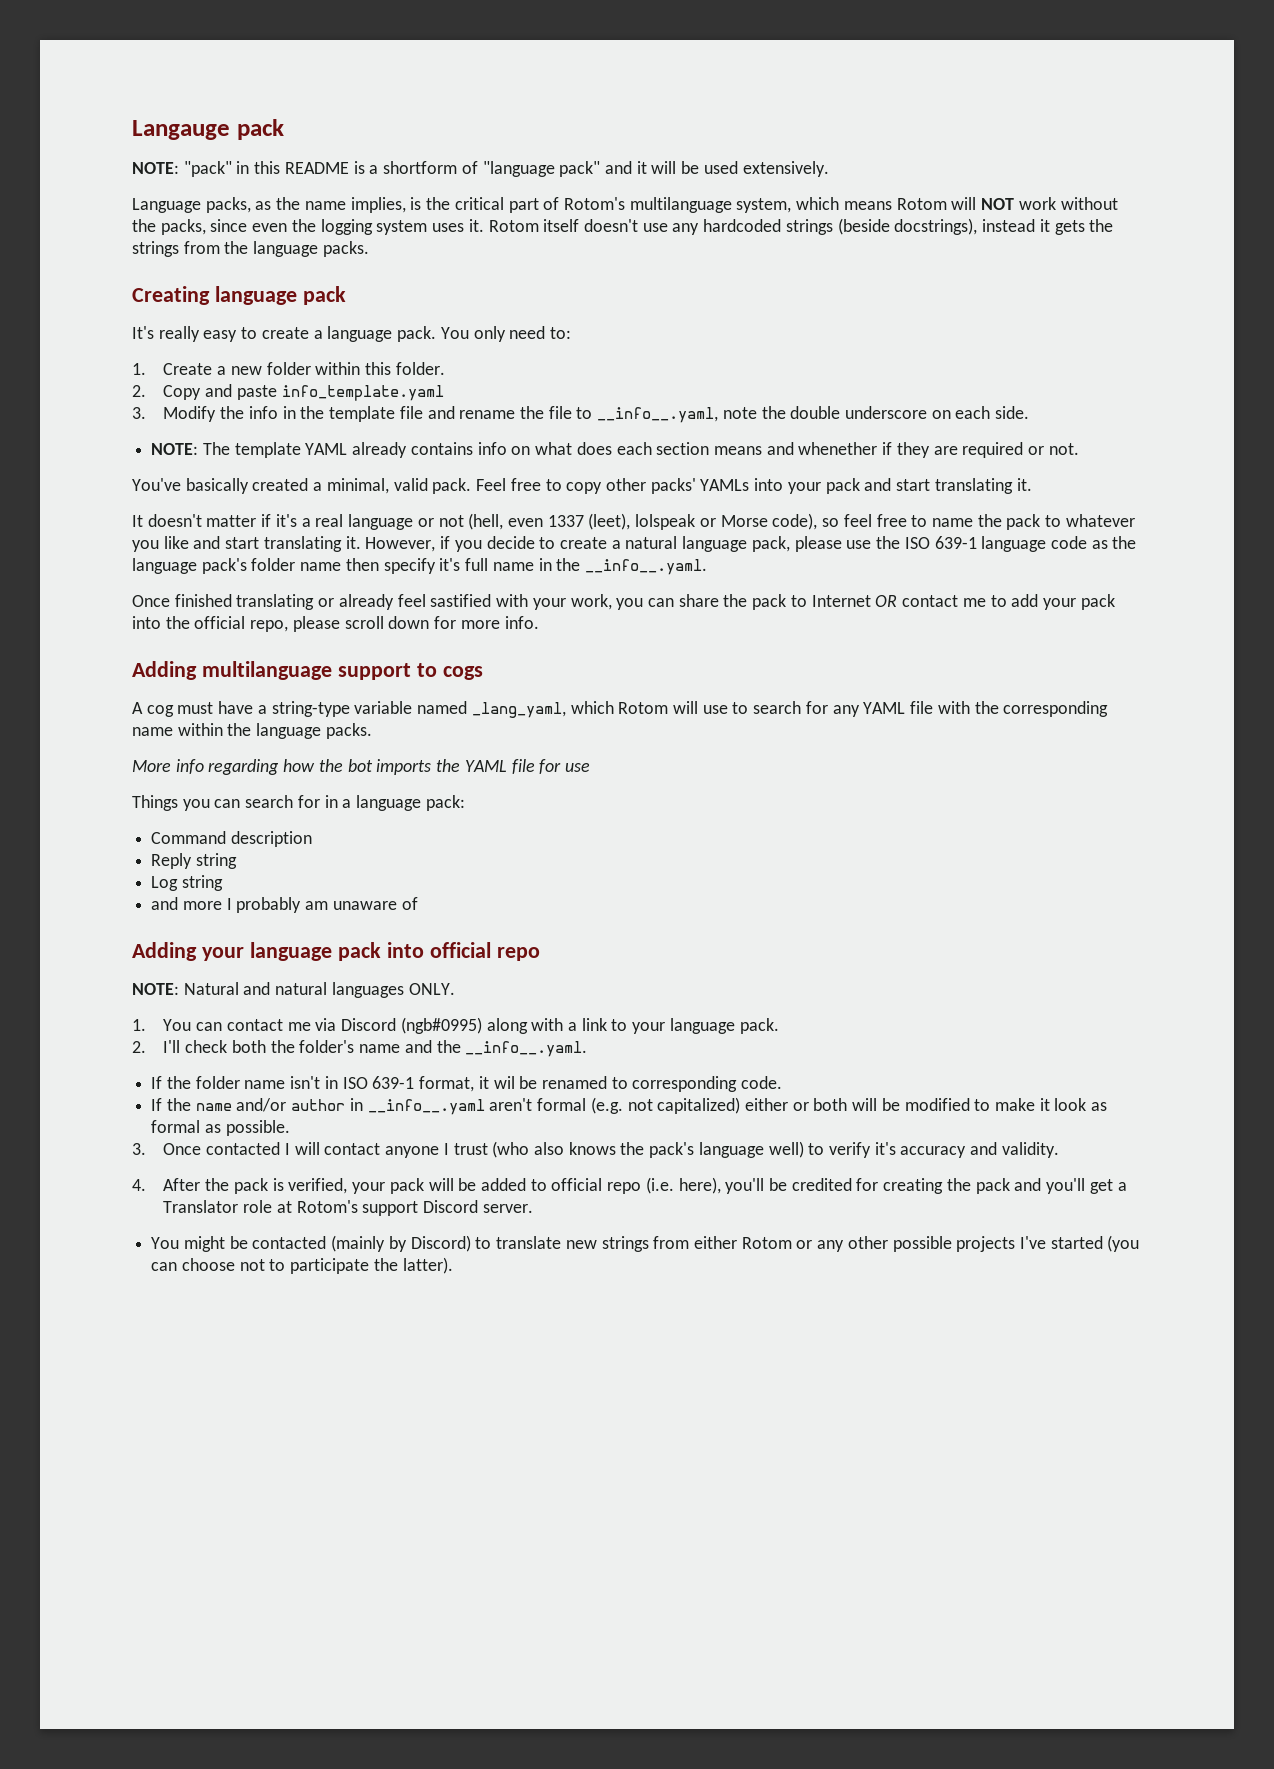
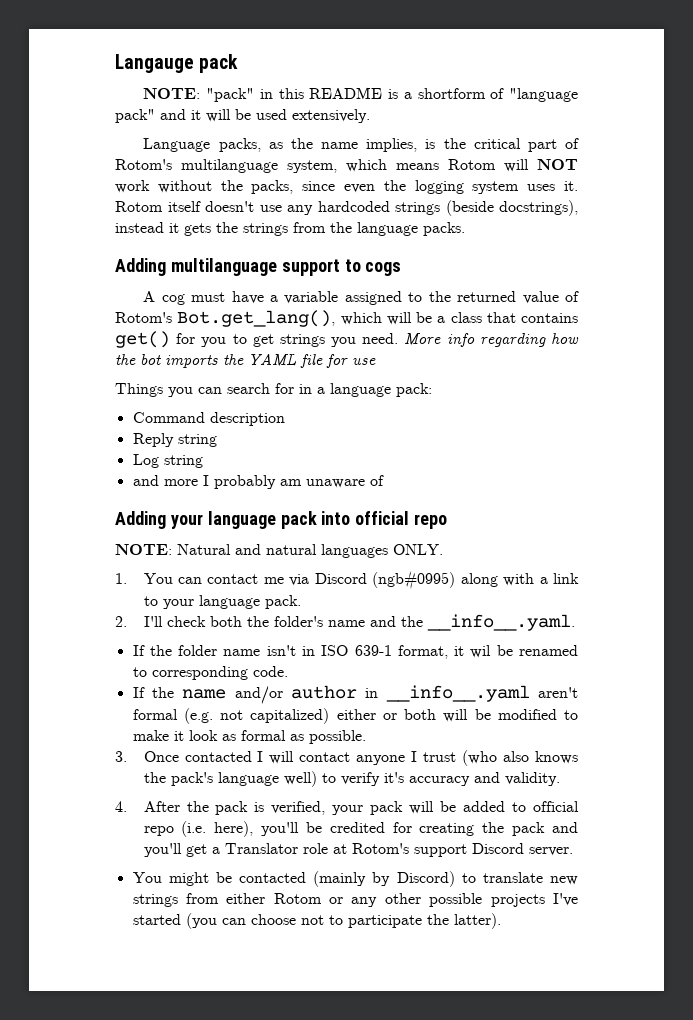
[132,286,346,305] [132,326,571,342] [132,362,445,375] [132,384,444,401] [132,406,1030,423] [151,442,1079,458] [132,478,1032,494] [132,513,1135,530] [132,536,1137,552] [132,558,707,575] [132,594,1115,610] [132,616,539,632] // Creating language pack // It's really easy to create a language pack. You only need to: // 1. Create a new folder within this folder. // 2. Copy and paste info_template.yaml // 3. Modify the info in the template file and rename the file to __info__.yaml, note the double underscore on each side. // NOTE: The template YAML already contains info on what does each section means and whenether if they are required or not. // You've basically created a minimal, valid pack. Feel free to copy other packs' YAMLs into your pack and start translating it. // It doesn't matter if it's a real language or not (hell, even 1337 (leet), lolspeak or Morse code), so feel free to name the pack to whatever you like and start translating it. However, if you decide to create a natural language pack, please use the ISO 639-1 language code as the language pack's folder name then specify it's full name in the __info__.yaml. // Once finished translating or already feel sastified with your work, you can share the pack to Internet OR contact me to add your pack into the official repo, please scroll down for more info. -> (465, 229) none
[271,701,1109,718] [132,723,372,739] string-type variable named _lang_yaml, which Rotom will use to search for any YAML file with the corresponding name within the language packs. // -> [284,291,579,305] [115,310,578,327] [115,331,399,348] variable assigned to the returned value of Rotom's Bot.get_lang(), which will be a class that contains get() for you to get strings you need.

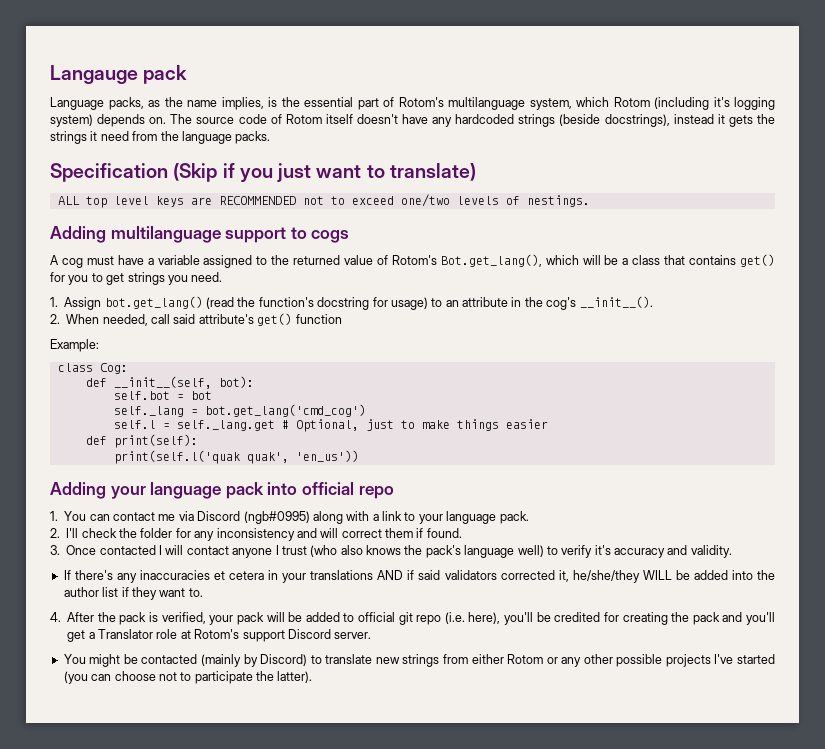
[143,87,579,102] [115,109,370,123] // NOTE: "pack" in this README is a shortform of "language pack" and it will be used extensively. -> (188, 74) none
[473,138,521,149] critical -> [304,97,353,107] essential
[396,159,578,172] [115,180,578,194] means Rotom will NOT work without the packs, since even the logging system uses it. -> [613,97,775,110] [50,114,282,127] Rotom (including it's logging system) depends on. The source code of
[259,205,282,212] use -> [402,114,429,124] have
(288, 229) none -> [90,131,129,141] it need
(465, 229) none -> [50,163,476,182] [57,194,590,208] // Specification (Skip if you just want to translate) // ALL top level keys are RECOMMENDED not to exceed one/two levels of nestings.
[404,333,579,347] [115,353,376,368] [115,383,432,397] [132,412,285,426] [132,433,217,447] [132,454,203,468] [132,475,384,489] More info regarding how the bot imports the YAML file for use // Things you can search for in a language pack: // Command description // Reply string // Log string // and more I probably am unaware of -> [50,296,653,310] [50,313,342,326] [50,339,99,352] [57,363,128,374] [85,376,254,389] [113,391,212,400] [113,404,366,417] [113,419,548,432] [85,434,198,448] [113,450,359,464] // 1. Assign bot.get_lang() (read the function's docstring for usage) to an attribute in the cog's __init__(). // 2. When needed, call said attribute's get() function // Example: // class Cog: // def __init__(self, bot): // self.bot = bot // self._lang = bot.get_lang('cmd_cog') // self.l = self._lang.get # Optional, just to make things easier // def print(self): // print(self.l('quak quak', 'en_us'))
[115,544,443,558] // NOTE: Natural and natural languages ONLY. -> (394, 492) none
[209,614,575,631] [132,645,578,659] [132,666,288,680] [132,685,578,704] [132,708,578,724] [132,730,366,744] both the folder's name and the __info__.yaml. // If the folder name isn't in ISO 639-1 format, it wil be renamed to corresponding code. // If the name and/or author in __info__.yaml aren't formal (e.g. not capitalized) either or both will be modified to make it look as formal as possible. -> [119,528,462,541] the folder for any inconsistency and will correct them if found.
(560, 779) none -> [63,570,775,583] [63,587,203,600] // If there's any inaccuracies et cetera in your translations AND if said validators corrected it, he/she/they WILL be added into the author list if they want to.
(579, 806) none -> [398,612,413,625] git

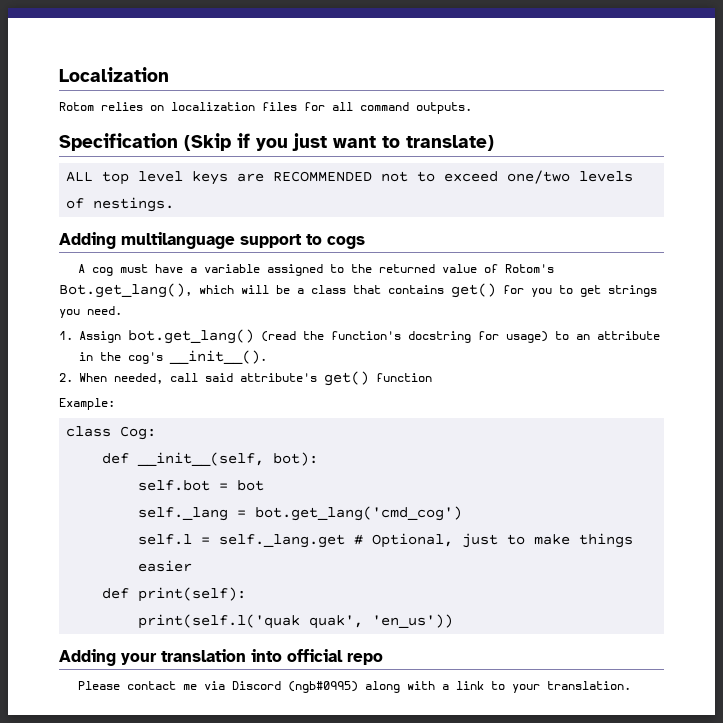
[50,65,188,84] [50,97,775,110] [50,114,775,127] [50,131,271,144] Langauge pack // Language packs, as the name implies, is the essential part of Rotom's multilanguage system, which Rotom (including it's logging system) depends on. The source code of Rotom itself doesn't have any hardcoded strings (beside docstrings), instead it gets the strings it need from the language packs. -> [59,67,169,82] [59,102,472,114] Localization // Rotom relies on localization files for all command outputs.
[150,482,264,499] language pack -> [161,649,246,662] translation
[50,511,110,521] 1. You can -> [78,681,121,690] Please
[446,511,529,524] [50,528,462,541] [50,545,732,558] [63,570,775,583] [63,587,203,600] [50,612,775,625] [67,629,372,642] [63,654,775,667] [63,671,313,684] language pack. // 2. I'll check the folder for any inconsistency and will correct them if found. // 3. Once contacted I will contact anyone I trust (who also knows the pack's language well) to verify it's accuracy and validity. // If there's any inaccuracies et cetera in your translations AND if said validators corrected it, he/she/they WILL be added into the author list if they want to. // 4. After the pack is verified, your pack will be added to official git repo (i.e. here), you'll be credited for creating the pack and you'll get a Translator role at Rotom's support Discord server. // You might be contacted (mainly by Discord) to translate new strings from either Rotom or any other possible projects I've started (you can choose not to participate the latter). -> [547,681,632,690] translation.

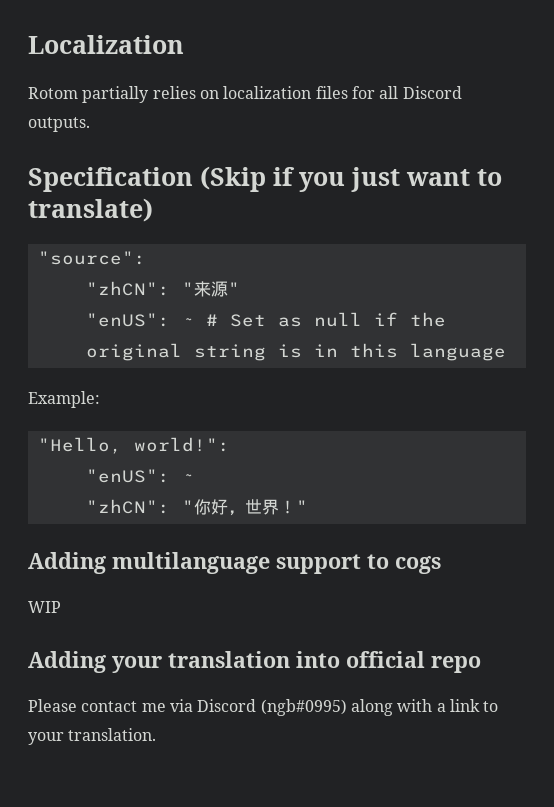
(94, 106) none -> [82,86,150,103] partially
[360,102,409,111] command -> [402,86,462,99] Discord
[66,170,634,185] [66,197,175,212] ALL top level keys are RECOMMENDED not to exceed one/two levels of nestings. -> [37,251,146,265] [85,281,240,297] [85,312,446,327] [85,343,506,361] [28,391,100,408] [37,437,230,454] [85,469,194,483] [85,499,308,516] "source": // "zhCN": "来源" // "enUS": ~ # Set as null if the original string is in this language // Example: // "Hello, world!": // "enUS": ~ // "zhCN": "你好，世界！"
[78,264,555,276] [59,283,657,298] [59,306,122,318] [59,329,660,344] [79,350,267,364] [59,371,432,386] [59,398,115,410] [66,426,157,440] [102,452,319,466] [138,480,265,491] [138,506,463,521] [138,533,634,548] [138,560,193,572] [102,587,247,602] [138,614,454,629] A cog must have a variable assigned to the returned value of Rotom's Bot.get_lang(), which will be a class that contains get() for you to get strings you need. // 1. Assign bot.get_lang() (read the function's docstring for usage) to an attribute in the cog's __init__(). // 2. When needed, call said attribute's get() function // Example: // class Cog: // def __init__(self, bot): // self.bot = bot // self._lang = bot.get_lang('cmd_cog') // self.l = self._lang.get # Optional, just to make things easier // def print(self): // print(self.l('quak quak', 'en_us')) -> [28,601,61,613] WIP

